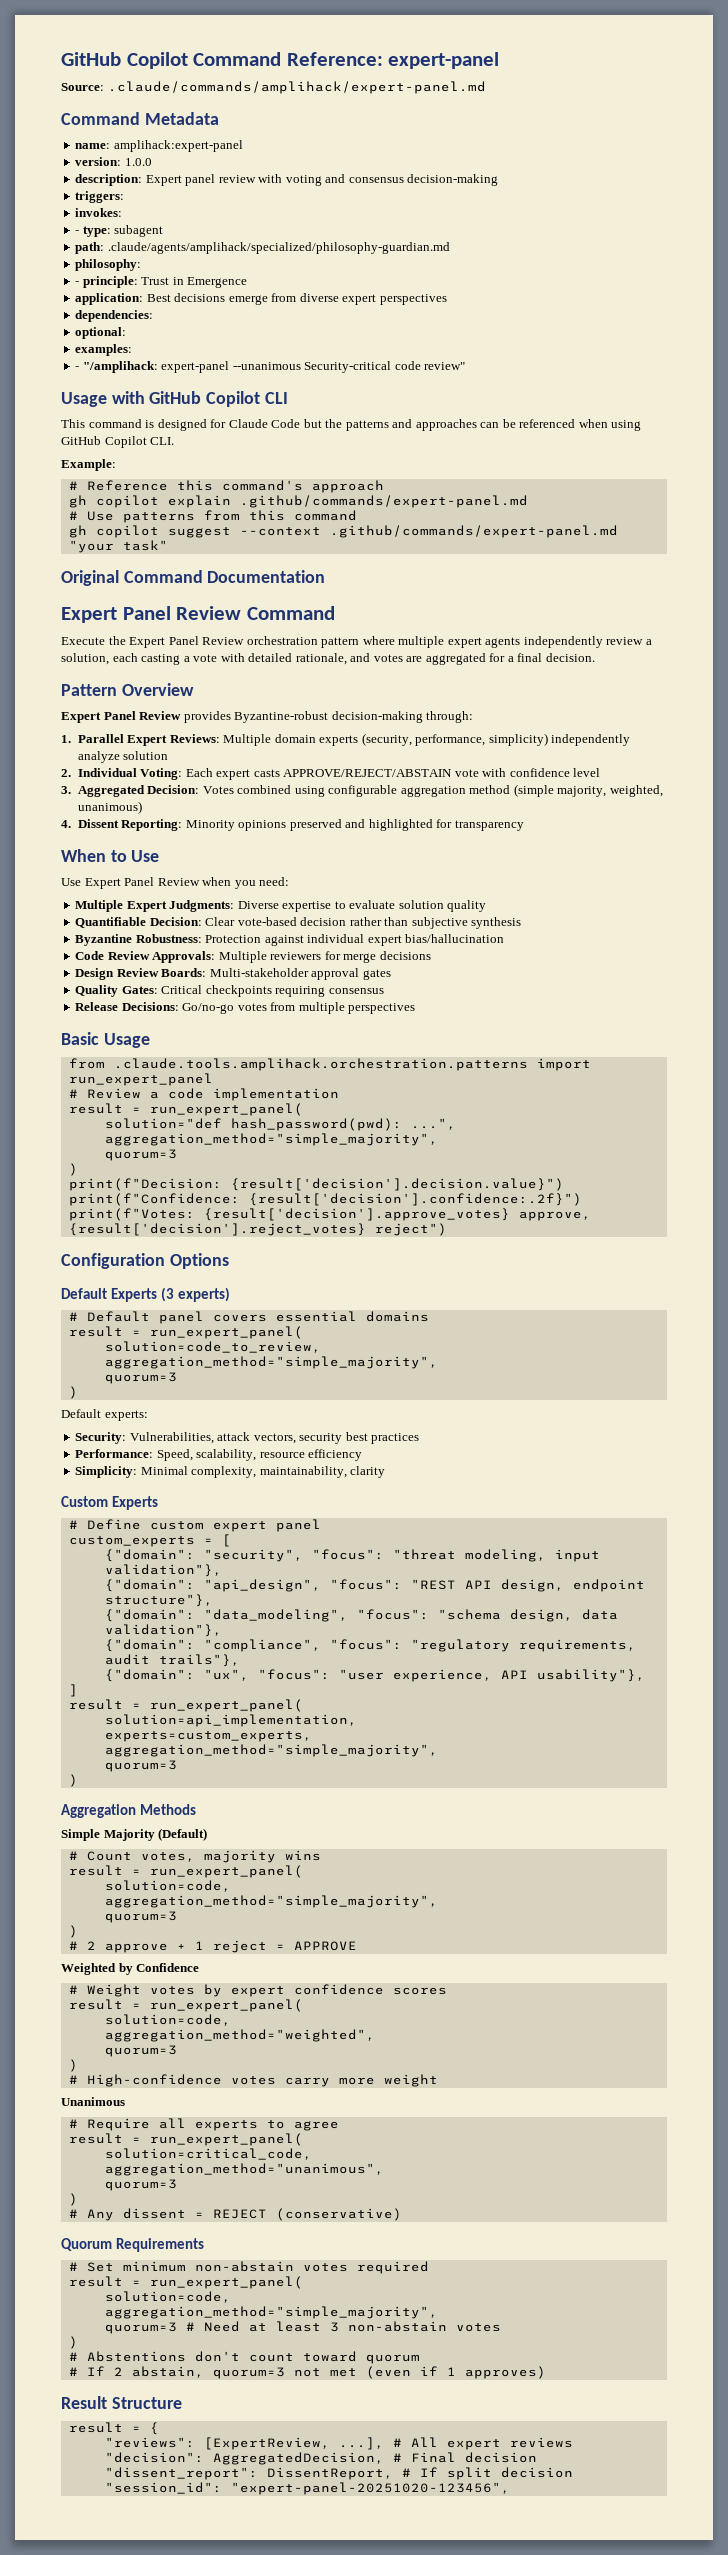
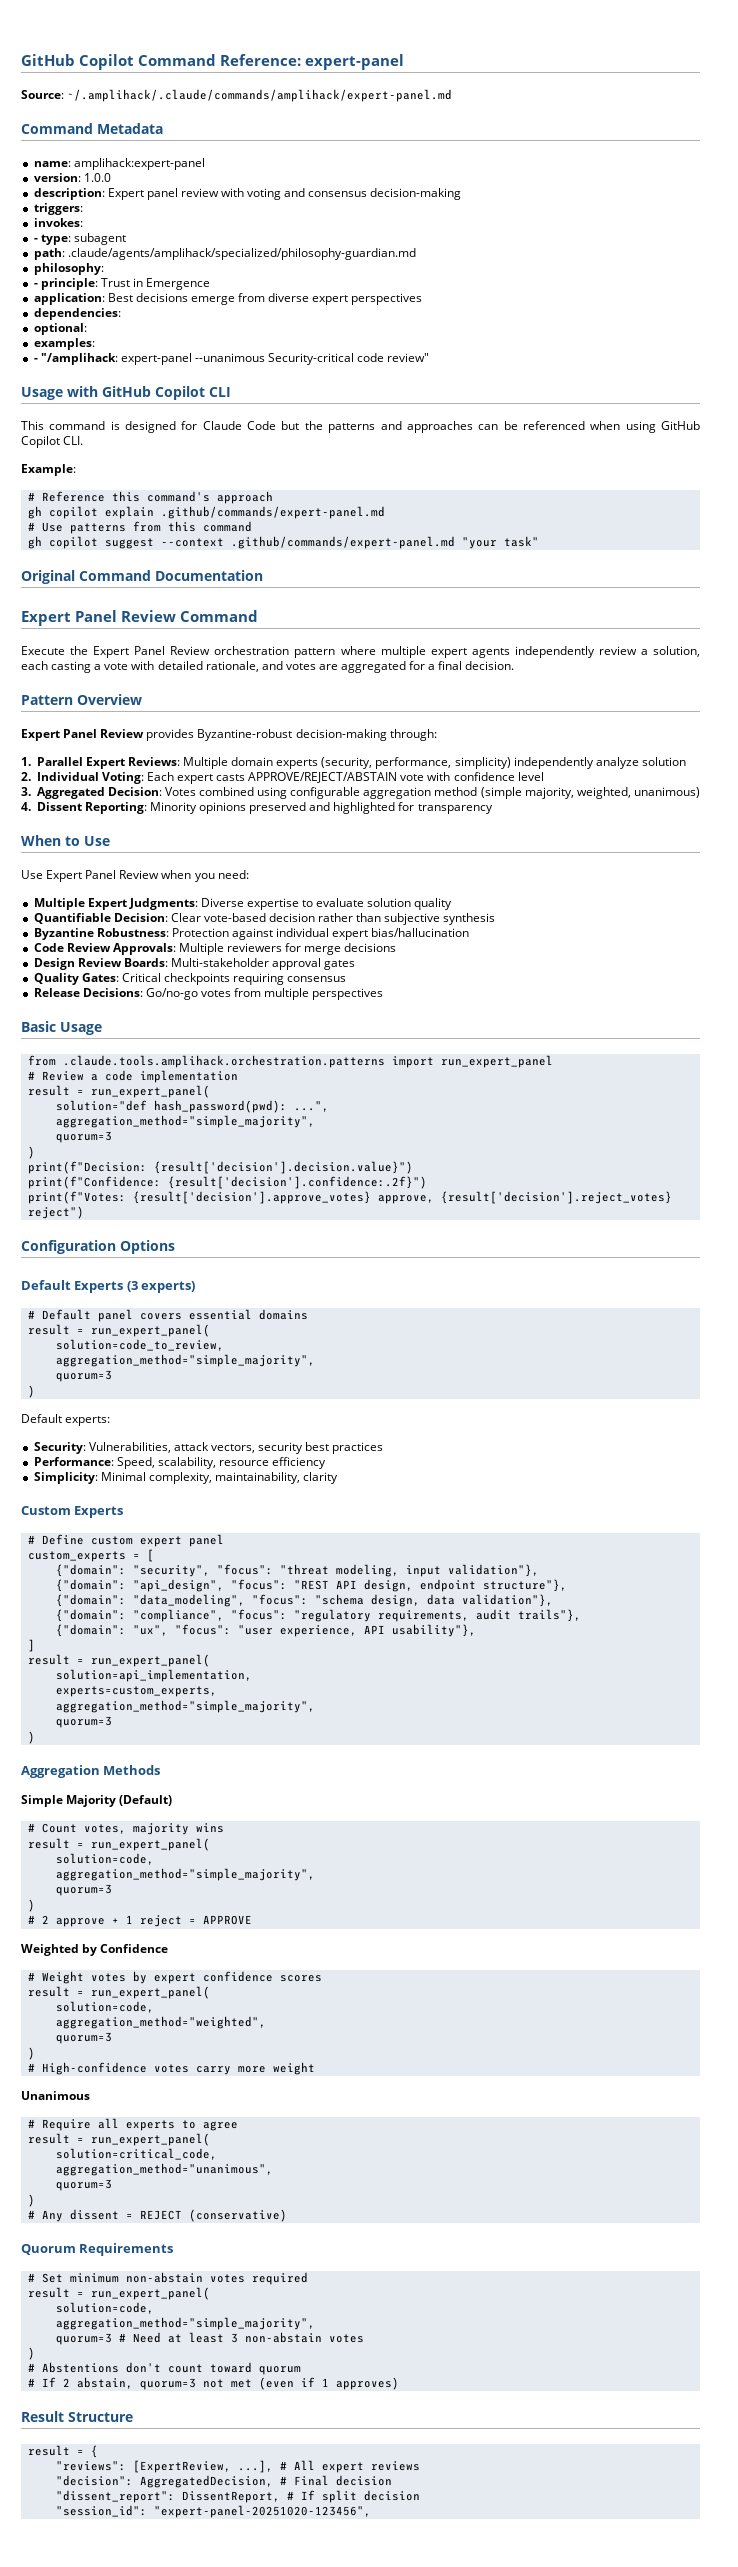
[107,81,486,94] .claude/commands/amplihack/expert-panel.md -> [67,89,453,102] ~/.amplihack/.claude/commands/amplihack/expert-panel.md

